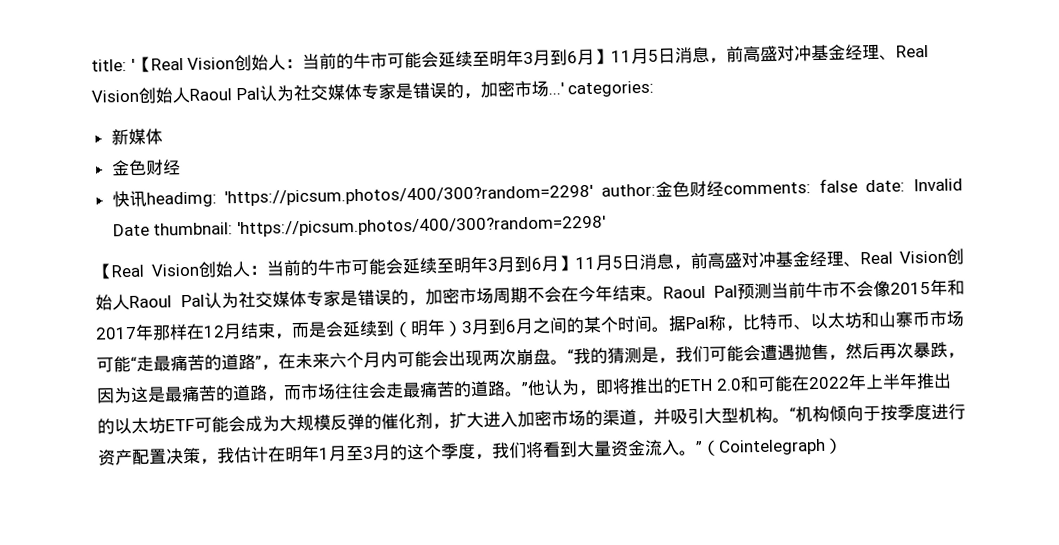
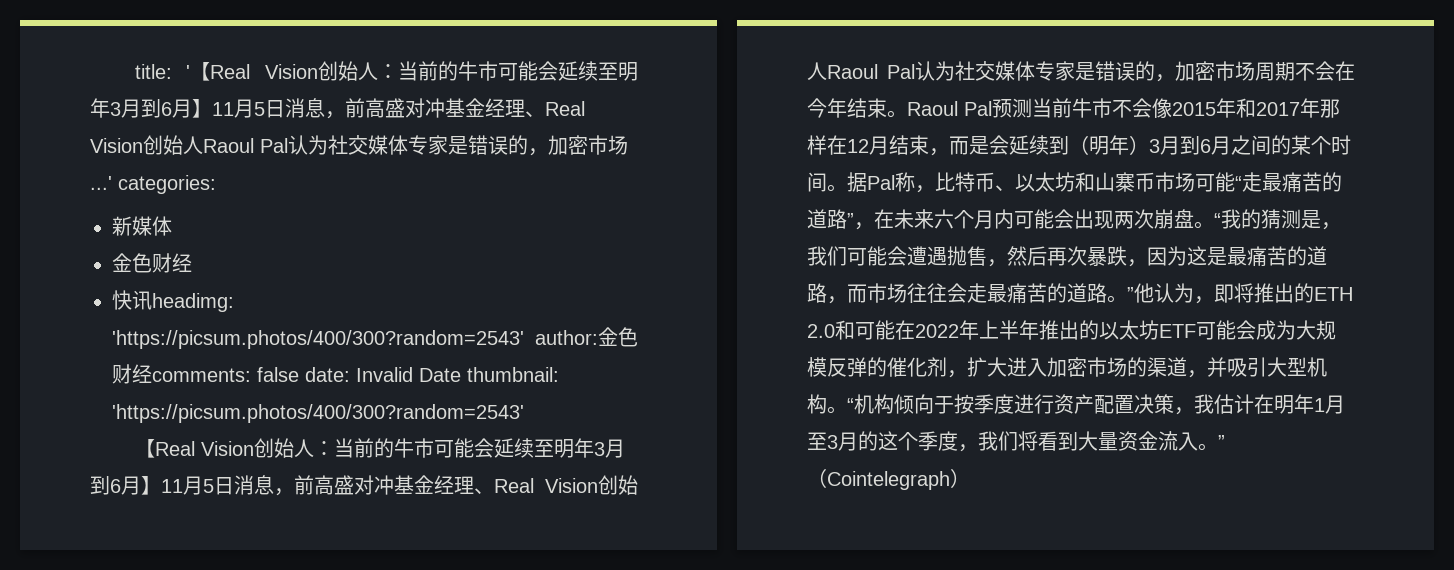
[224,184,594,207] 'https://picsum.photos/400/300?random=2298' -> [112,330,524,349] 'https://picsum.photos/400/300?random=2543'
[236,215,606,238] 'https://picsum.photos/400/300?random=2298' -> [112,404,524,423] 'https://picsum.photos/400/300?random=2543'

